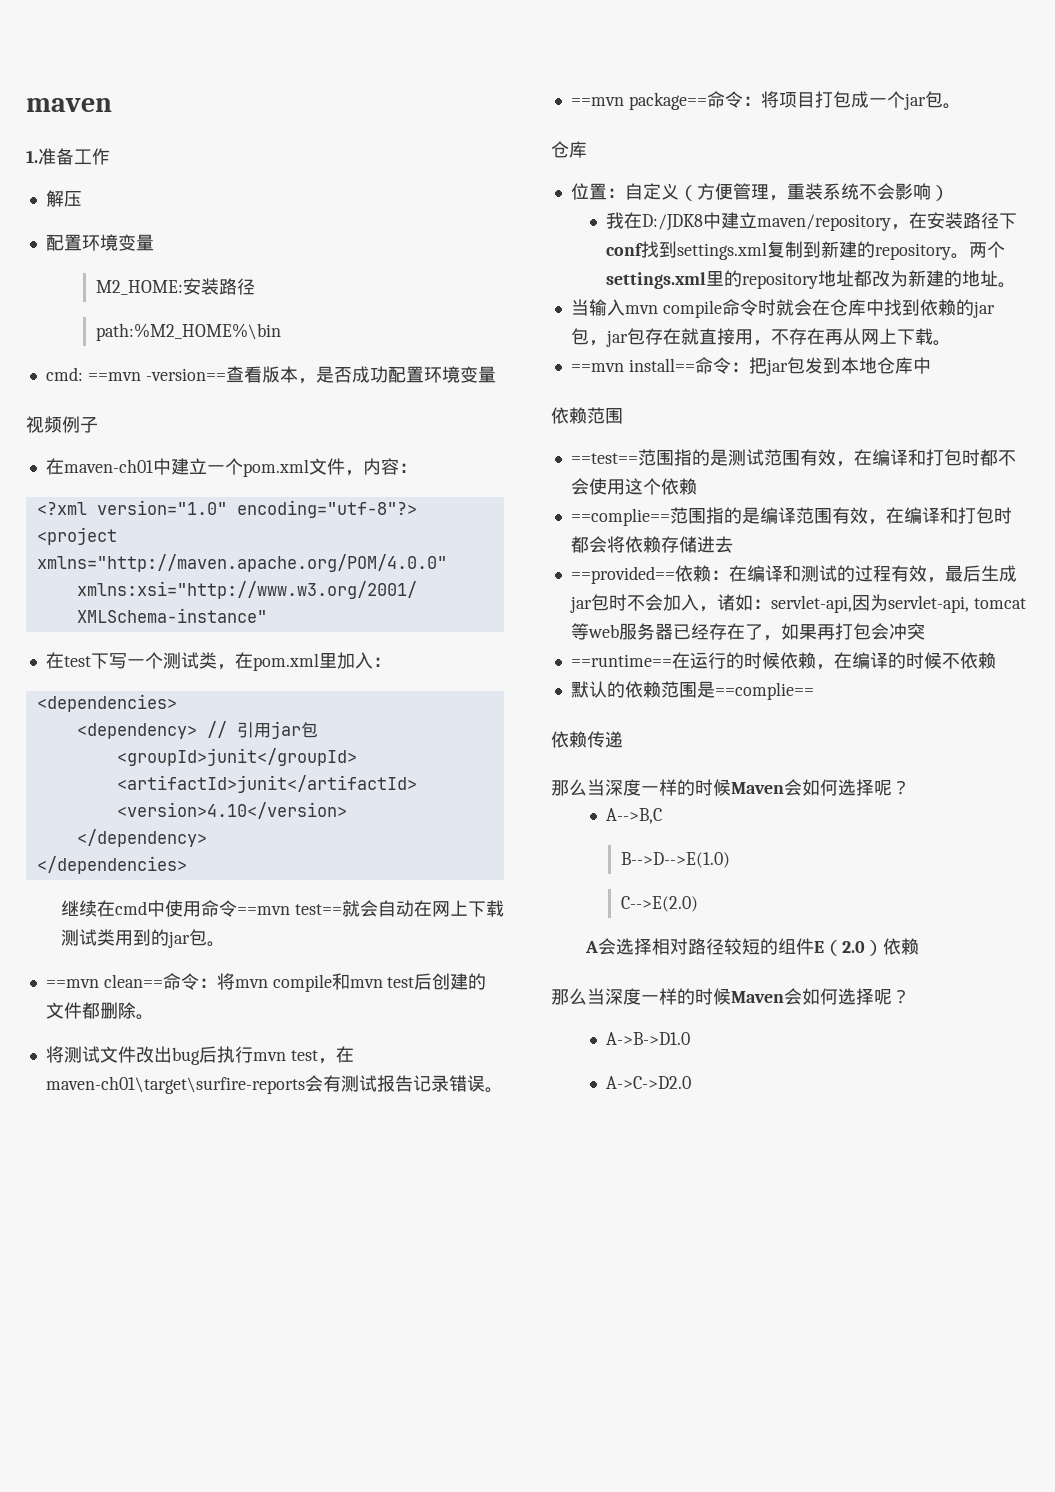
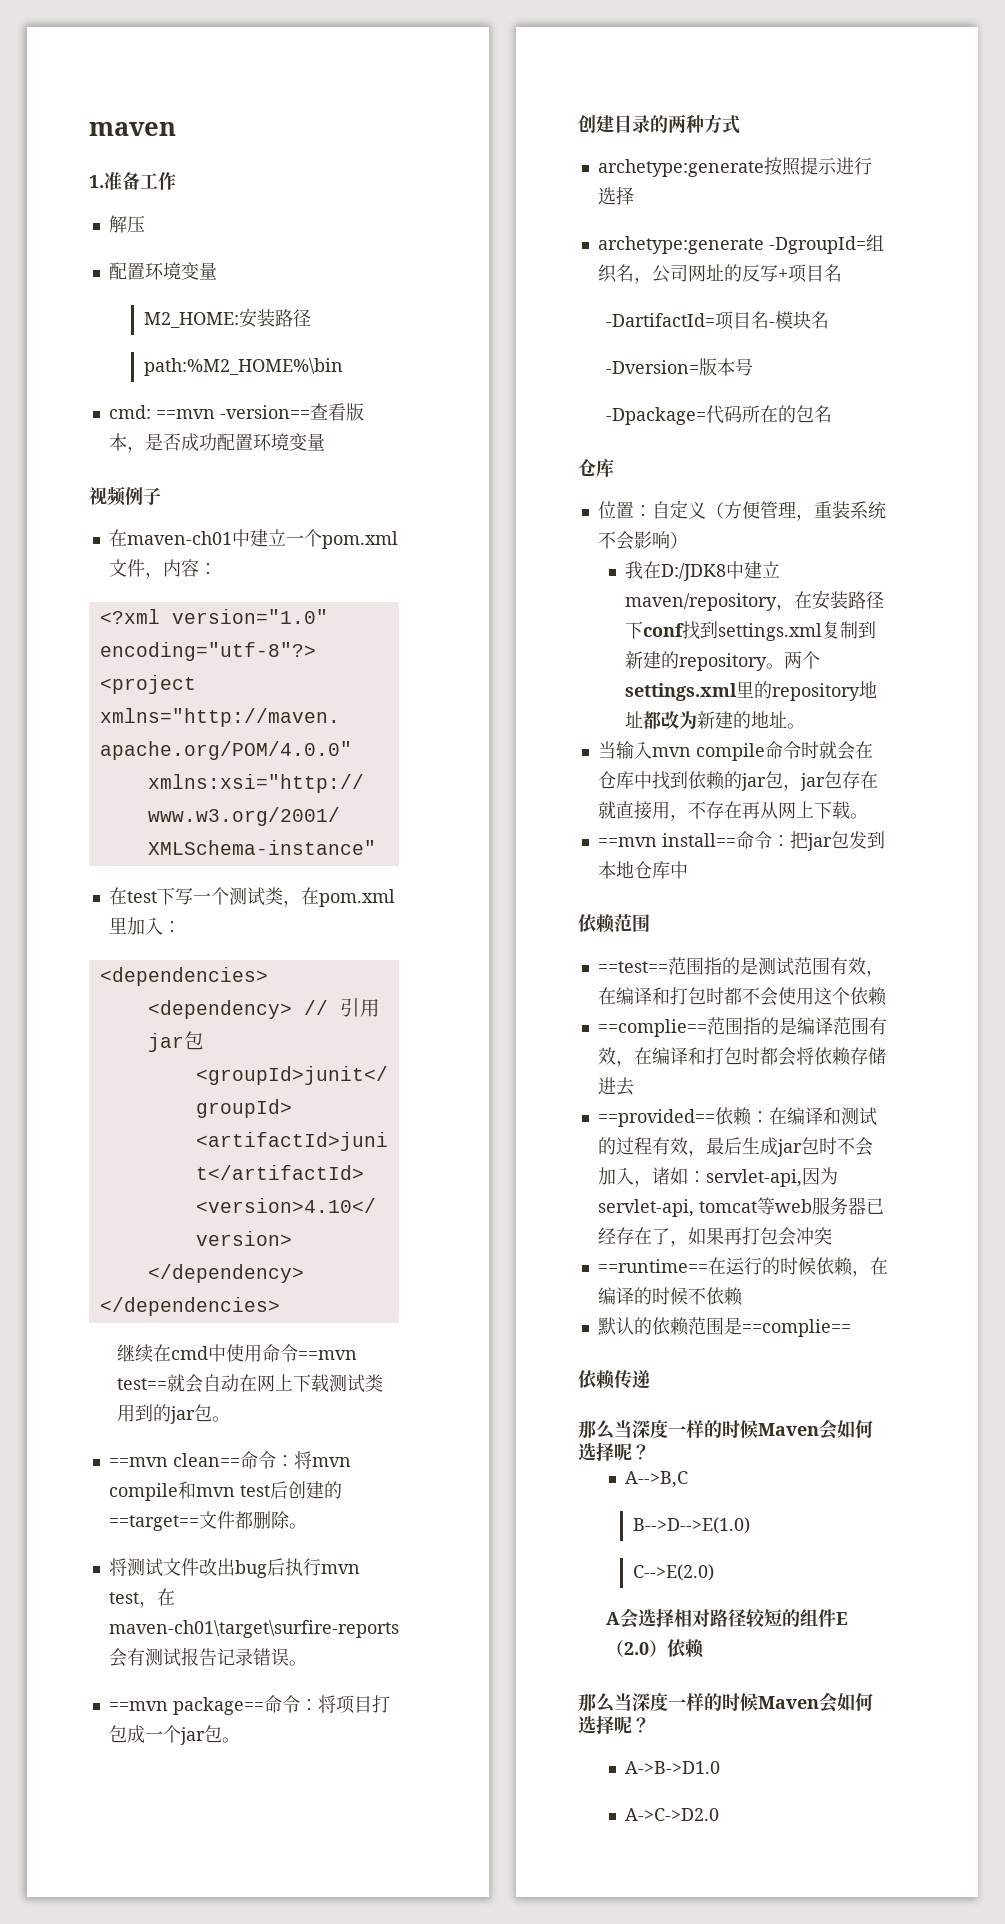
(487, 981) none -> [108,1515,199,1531] ==target==
(961, 106) none -> [578,114,740,134] [597,157,872,177] [597,186,634,205] [597,234,884,254] [597,264,842,284] [605,311,829,330] [605,358,753,376] [605,405,832,425] // 创建目录的两种方式 // archetype:generate按照提示进行选择 // archetype:generate -DgroupId=组织名，公司网址的反写+项目名 // -DartifactId=项目名-模块名 // -Dversion=版本号 // -Dpackage=代码所在的包名

